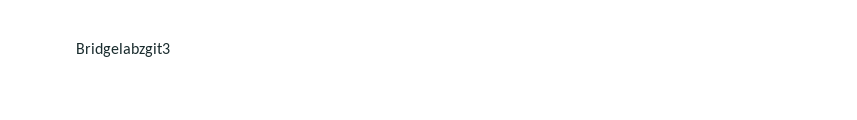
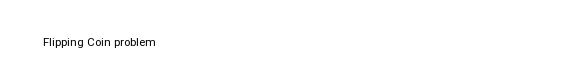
[76,43,170,57] Bridgelabzgit3 -> [43,38,157,48] Flipping Coin problem

